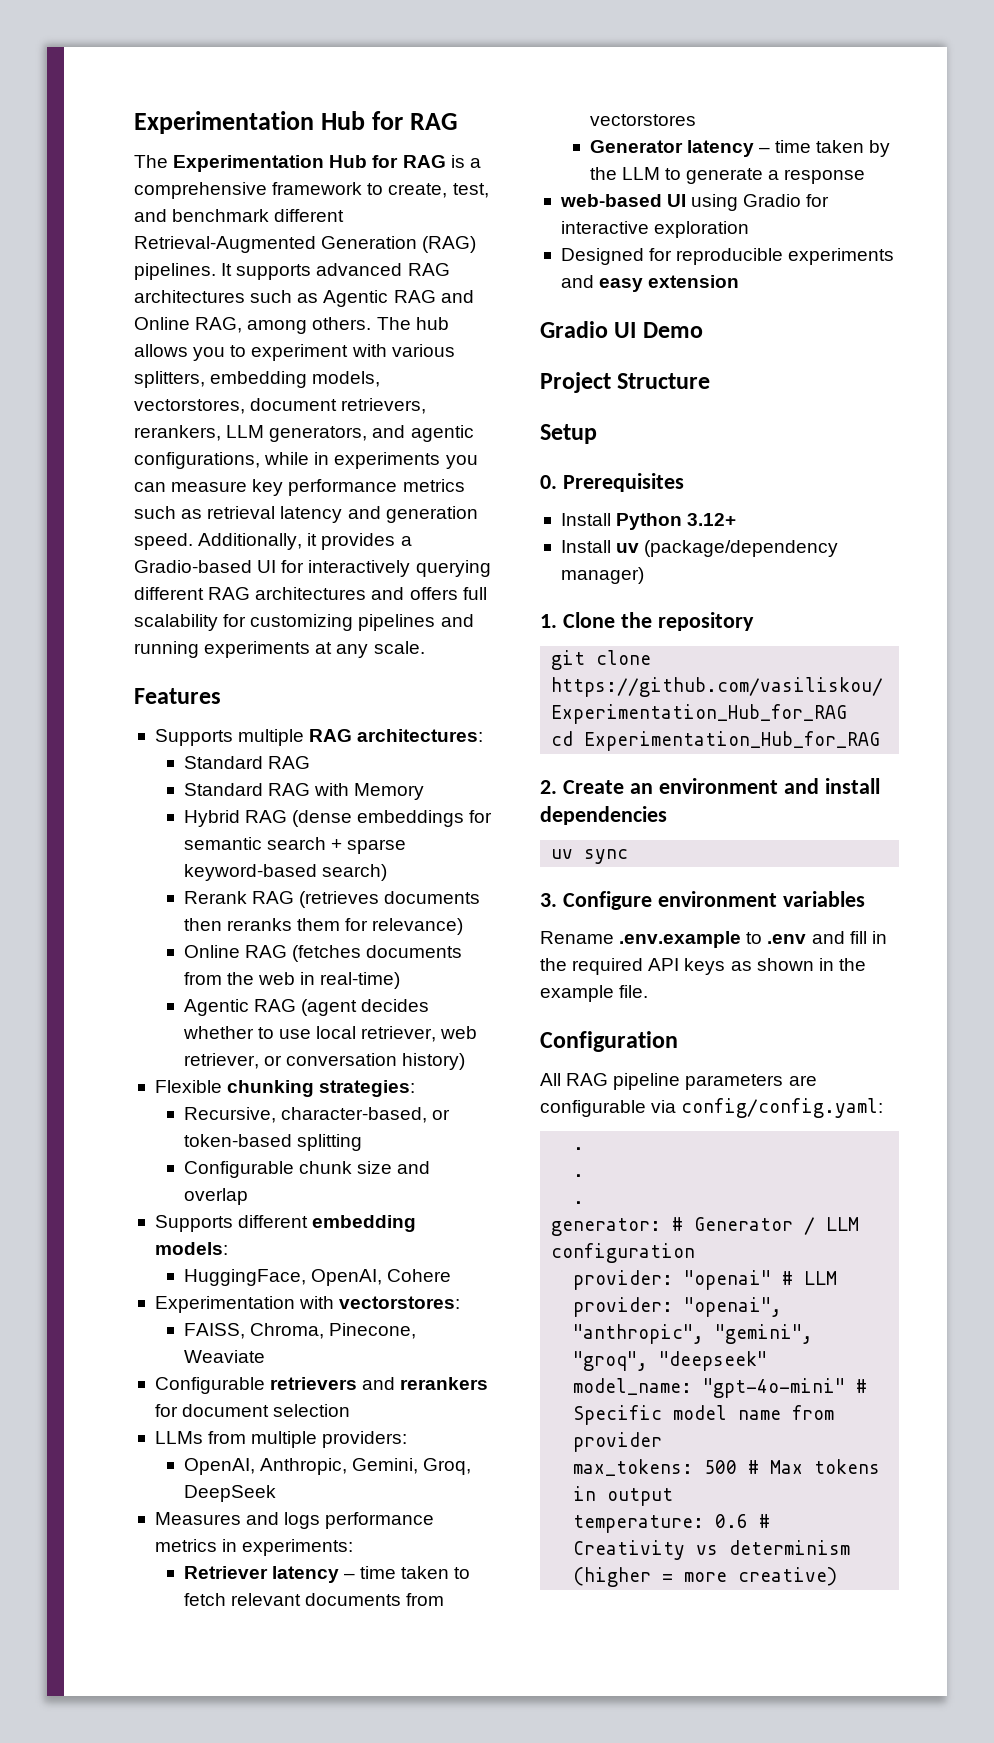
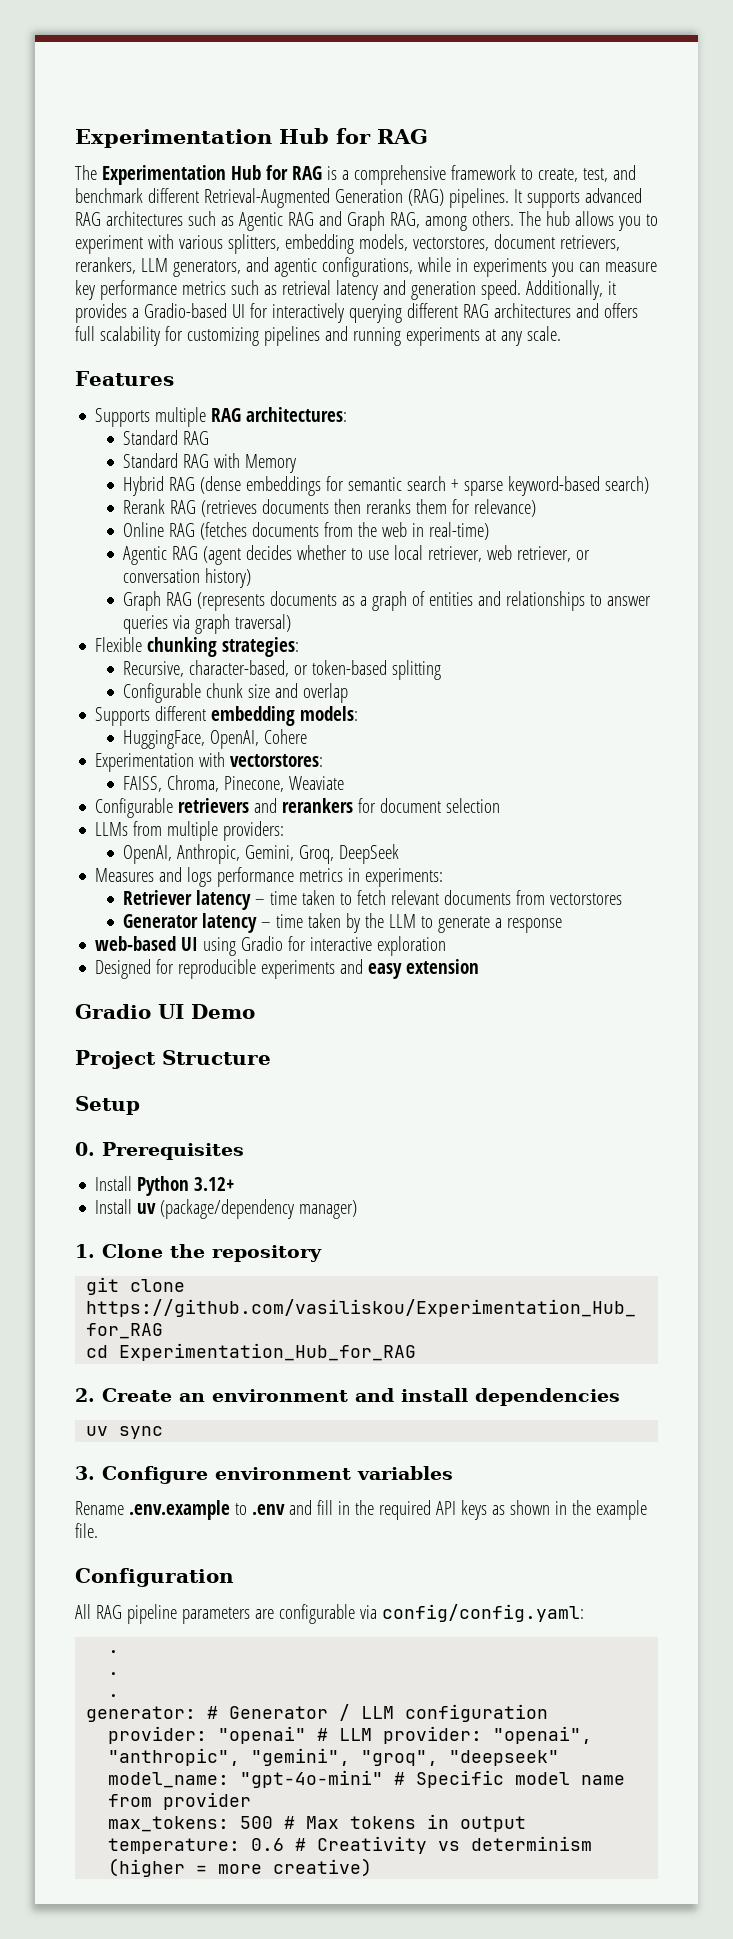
[134,317,190,330] Online -> [346,211,385,231] Graph
(466, 1061) none -> [123,591,652,611] [123,614,292,634] // Graph RAG (represents documents as a graph of entities and relationships to answer queries via graph traversal)

